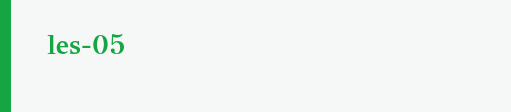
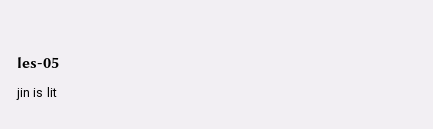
(126, 44) none -> [16,87,57,100] // jin is lit

